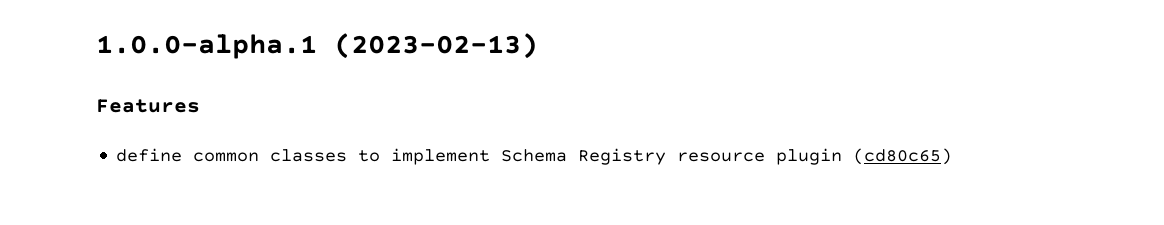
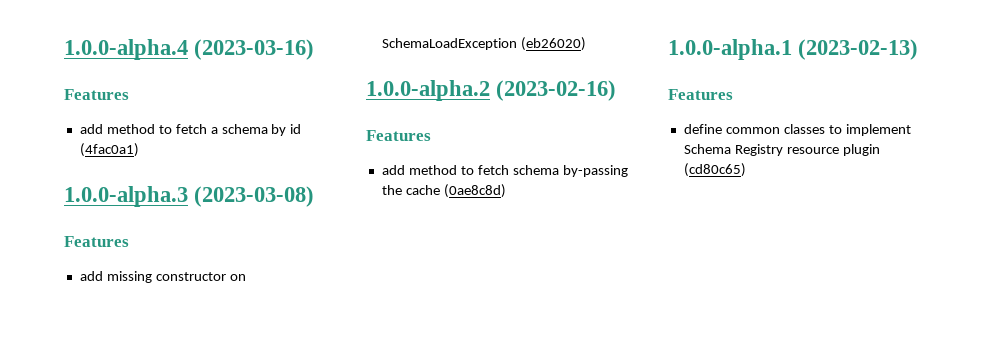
(96, 46) none -> [64,39,315,60] [64,89,129,100] [79,124,302,136] [79,143,139,157] [64,186,315,207] [64,236,129,247] [79,271,246,283] [381,37,586,51] [366,80,617,101] [366,130,431,141] [381,165,628,177] [381,184,506,198] 1.0.0-alpha.4 (2023-03-16) // Features // add method to fetch a schema by id (4fac0a1) // 1.0.0-alpha.3 (2023-03-08) // Features // add missing constructor on SchemaLoadException (eb26020) // 1.0.0-alpha.2 (2023-02-16) // Features // add method to fetch schema by-passing the cache (0ae8c8d) //

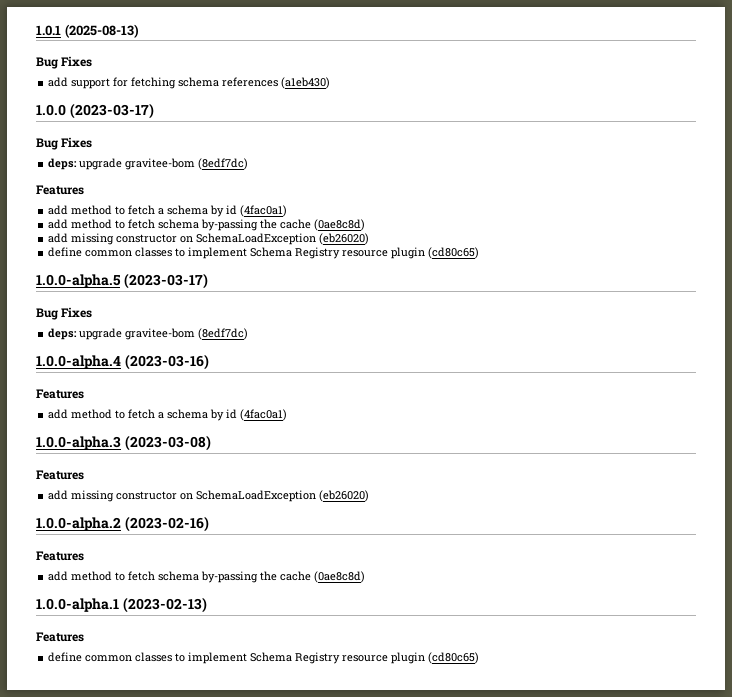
(64, 49) none -> [36,24,139,38] [36,56,93,69] [48,77,331,89] [36,103,154,119] [36,137,93,150] [48,158,249,170] [36,185,84,195] [48,205,288,217] [48,219,366,231] [48,233,370,245] [48,247,480,259] [36,273,208,289] [36,307,93,320] [48,328,249,340] 1.0.1 (2025-08-13) // Bug Fixes // add support for fetching schema references (a1eb430) // 1.0.0 (2023-03-17) // Bug Fixes // deps: upgrade gravitee-bom (8edf7dc) // Features // add method to fetch a schema by id (4fac0a1) // add method to fetch schema by-passing the cache (0ae8c8d) // add missing constructor on SchemaLoadException (eb26020) // define common classes to implement Schema Registry resource plugin (cd80c65) // 1.0.0-alpha.5 (2023-03-17) // Bug Fixes // deps: upgrade gravitee-bom (8edf7dc) //

